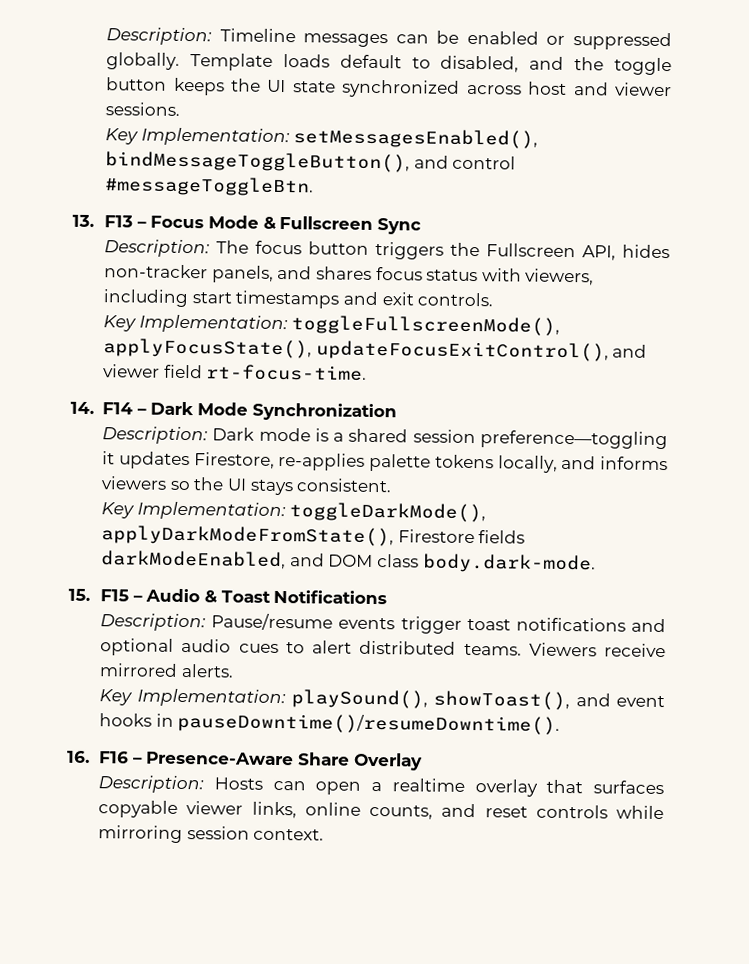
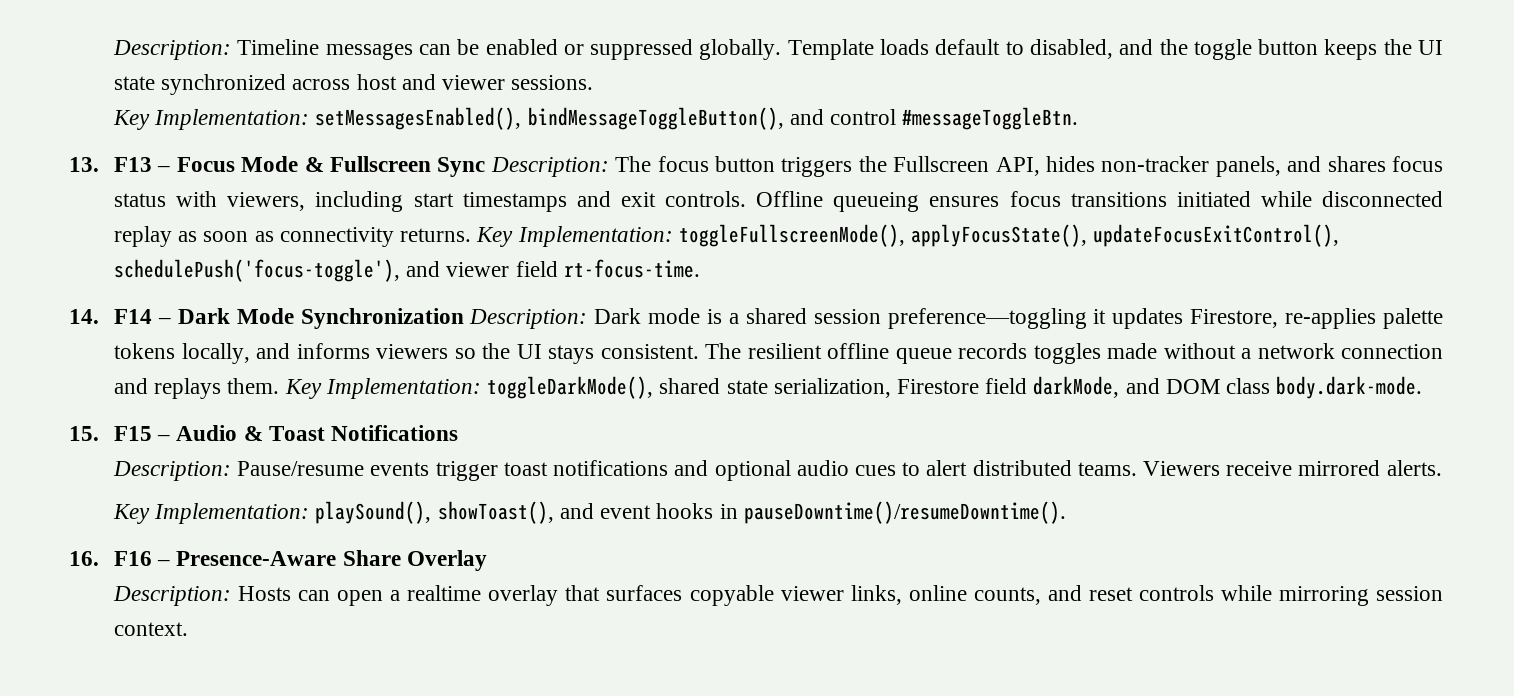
(421, 226) // -> (486, 167) none
(494, 299) // -> [756,191,1444,212] [114,226,472,247] Offline queueing ensures focus transitions initiated while disconnected replay as soon as connectivity returns.
(609, 351) none -> [114,259,401,282] schedulePush('focus-toggle'),
(397, 412) // -> (464, 318) none
[101,501,487,523] [101,525,526,547] [101,550,287,570] // Key Implementation: toggleDarkMode(), applyDarkModeFromState(), Firestore fields darkModeEnabled, -> [705,343,1443,364] [114,376,1120,399] The resilient offline queue records toggles made without a network connection and replays them. Key Implementation: toggleDarkMode(), shared state serialization, Firestore field darkMode,

